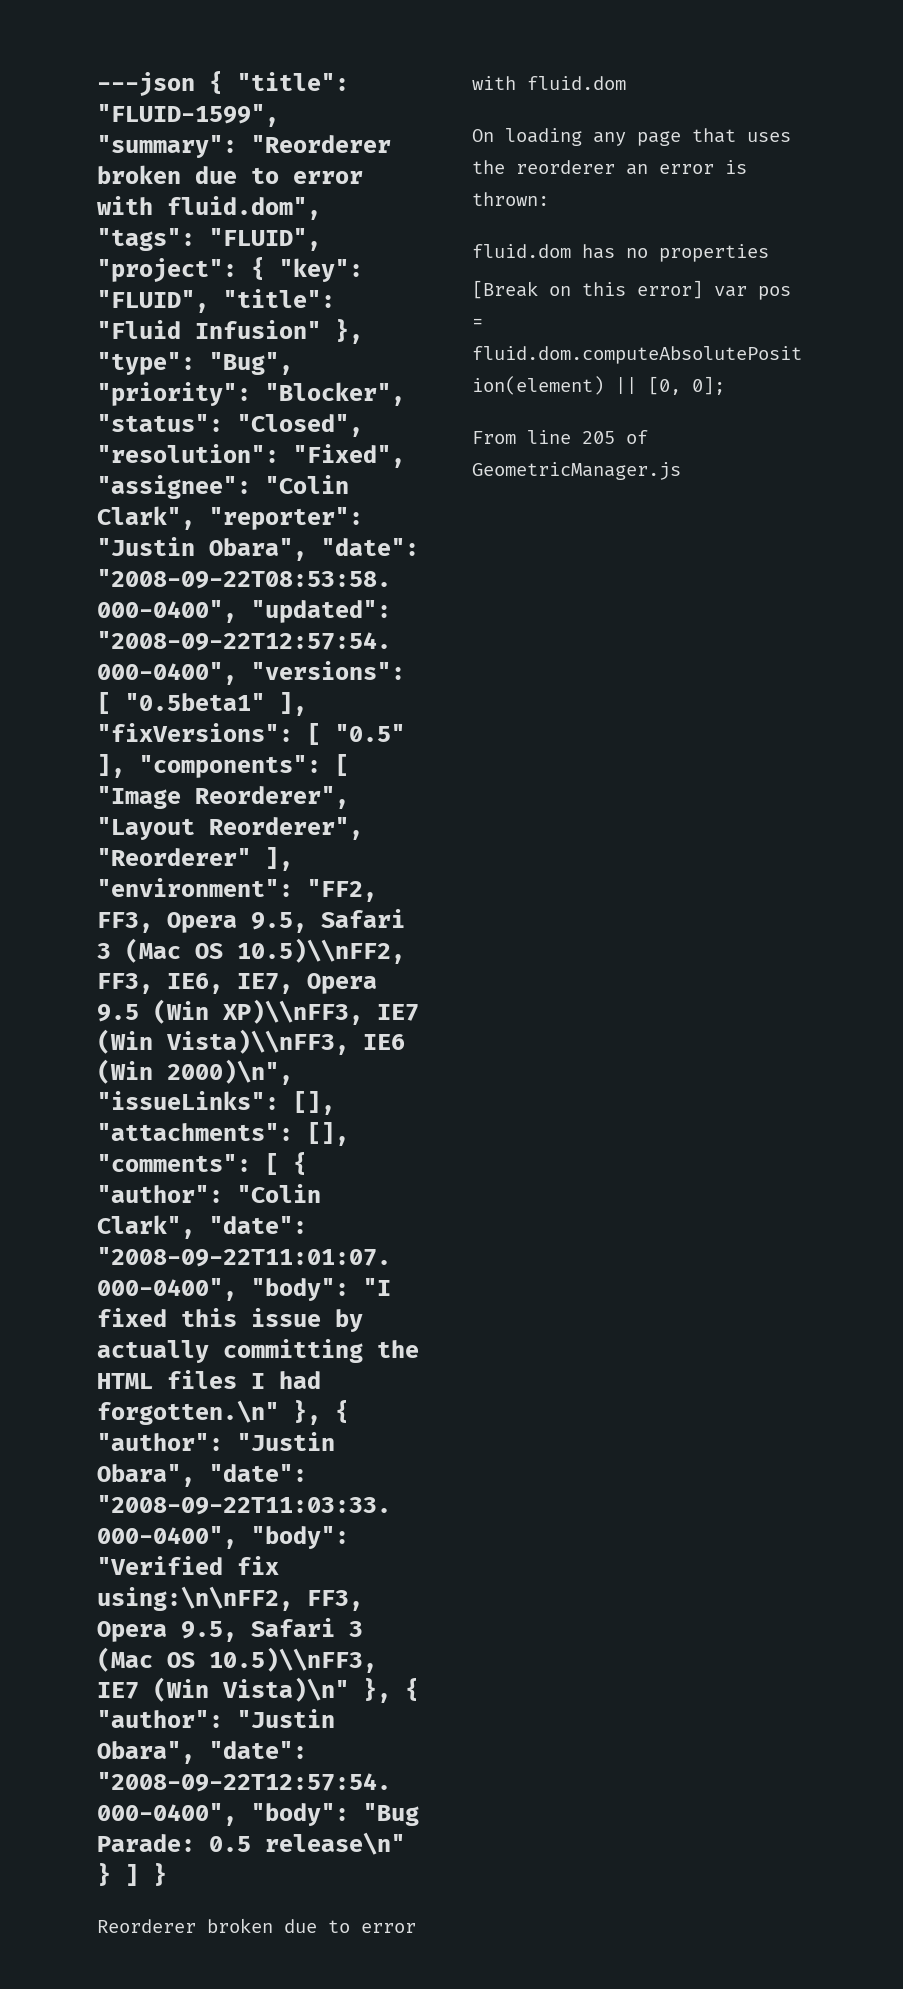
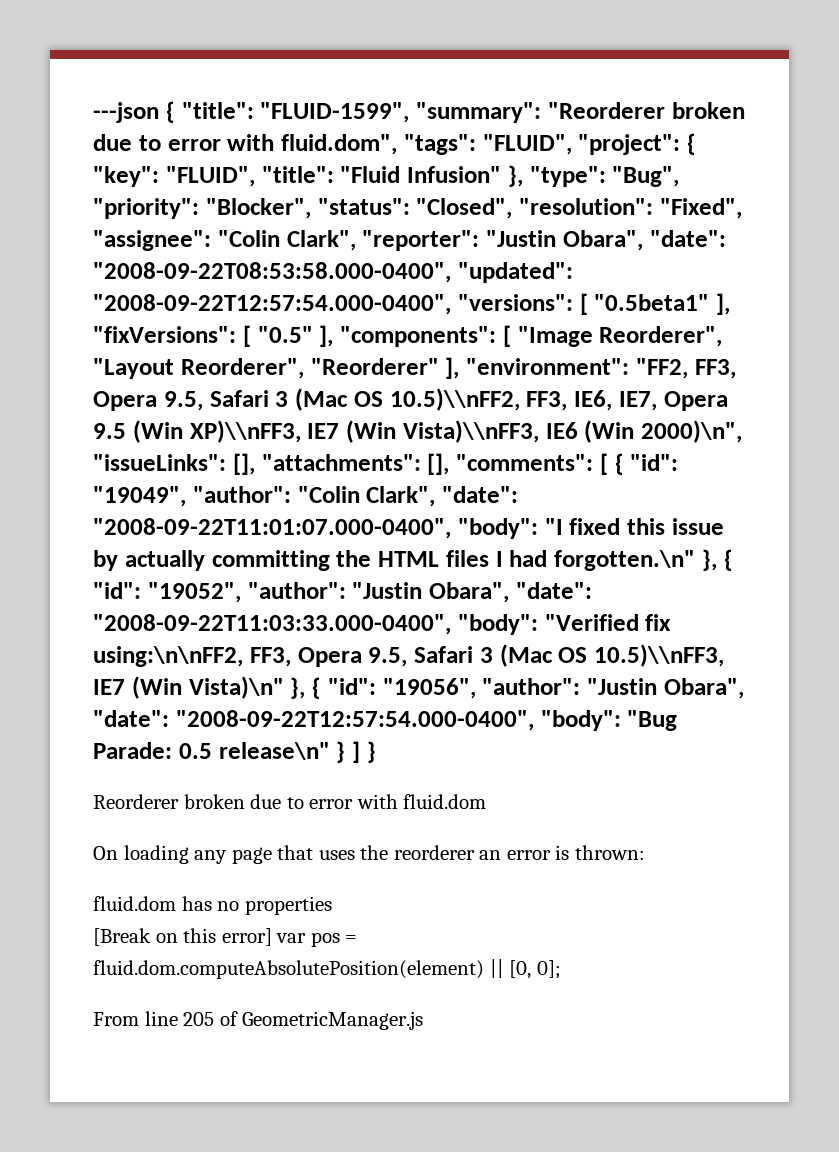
(307, 1163) none -> [630,454,679,471] [93,486,186,507] "id": "19049",
(349, 1411) none -> [93,582,241,603] "id": "19052",
(419, 1689) none -> [327,678,476,699] "id": "19056",

